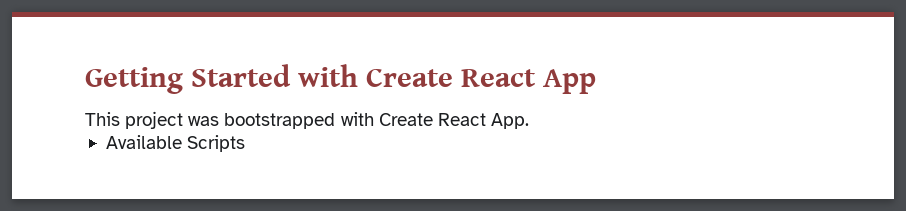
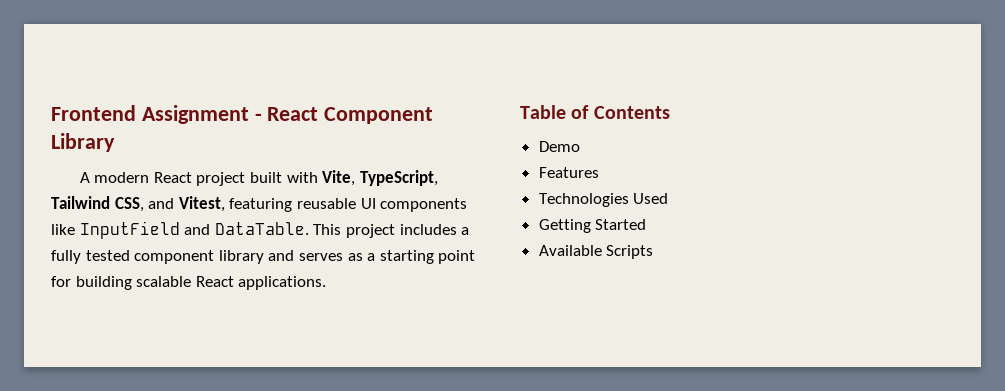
[85,64,596,94] [85,111,529,129] Getting Started with Create React App // This project was bootstrapped with Create React App. -> [51,105,434,124] [51,133,115,152] [79,170,438,186] [51,196,468,212] [51,221,470,239] [51,250,476,264] [51,276,327,290] [520,105,670,119] [538,141,580,152] [538,167,599,178] [538,193,669,207] [538,219,647,233] Frontend Assignment - React Component Library // A modern React project built with Vite, TypeScript, Tailwind CSS, and Vitest, featuring reusable UI components like InputField and DataTable. This project includes a fully tested component library and serves as a starting point for building scalable React applications. // Table of Contents // Demo // Features // Technologies Used // Getting Started

